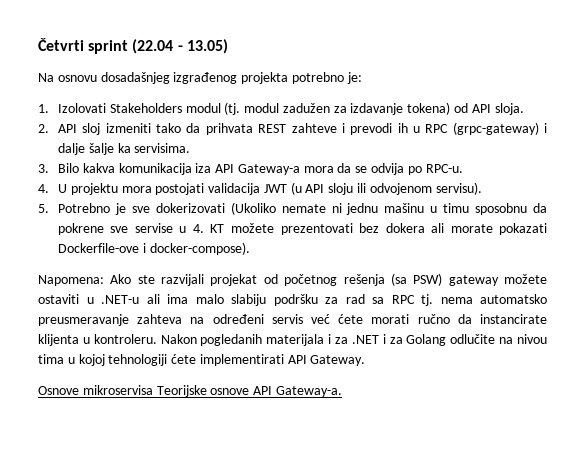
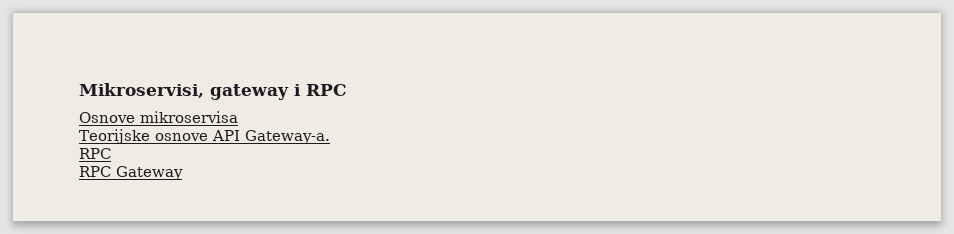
[38,38,228,54] [38,72,362,84] [38,102,524,115] [38,122,548,135] [57,143,191,155] [38,163,463,175] [38,182,482,195] [38,202,548,215] [57,223,547,235] [57,242,250,255] [38,273,547,286] [38,294,547,306] [38,314,547,326] [38,334,547,346] [38,354,366,366] Četvrti sprint (22.04 - 13.05) // Na osnovu dosadašnjeg izgrađenog projekta potrebno je: // 1. Izolovati Stakeholders modul (tj. modul zadužen za izdavanje tokena) od API sloja. // 2. API sloj izmeniti tako da prihvata REST zahteve i prevodi ih u RPC (grpc-gateway) i dalje šalje ka servisima. // 3. Bilo kakva komunikacija iza API Gateway-a mora da se odvija po RPC-u. // 4. U projektu mora postojati validacija JWT (u API sloju ili odvojenom servisu). // 5. Potrebno je sve dokerizovati (Ukoliko nemate ni jednu mašinu u timu sposobnu da pokrene sve servise u 4. KT možete prezentovati bez dokera ali morate pokazati Dockerfile-ove i docker-compose). // Napomena: Ako ste razvijali projekat od početnog rešenja (sa PSW) gateway možete ostaviti u .NET-u ali ima malo slabiju podršku za rad sa RPC tj. nema automatsko preusmeravanje zahteva na određeni servis već ćete morati ručno da instancirate klijenta u kontroleru. Nakon pogledanih materijala i za .NET i za Golang odlučite na nivou tima u kojoj tehnologiji ćete implementirati API Gateway. -> [79,83,347,100] Mikroservisi, gateway i RPC
(153, 390) none -> (238, 117) //
(342, 391) none -> [79,148,111,159] [79,166,183,180] // RPC // RPC Gateway

